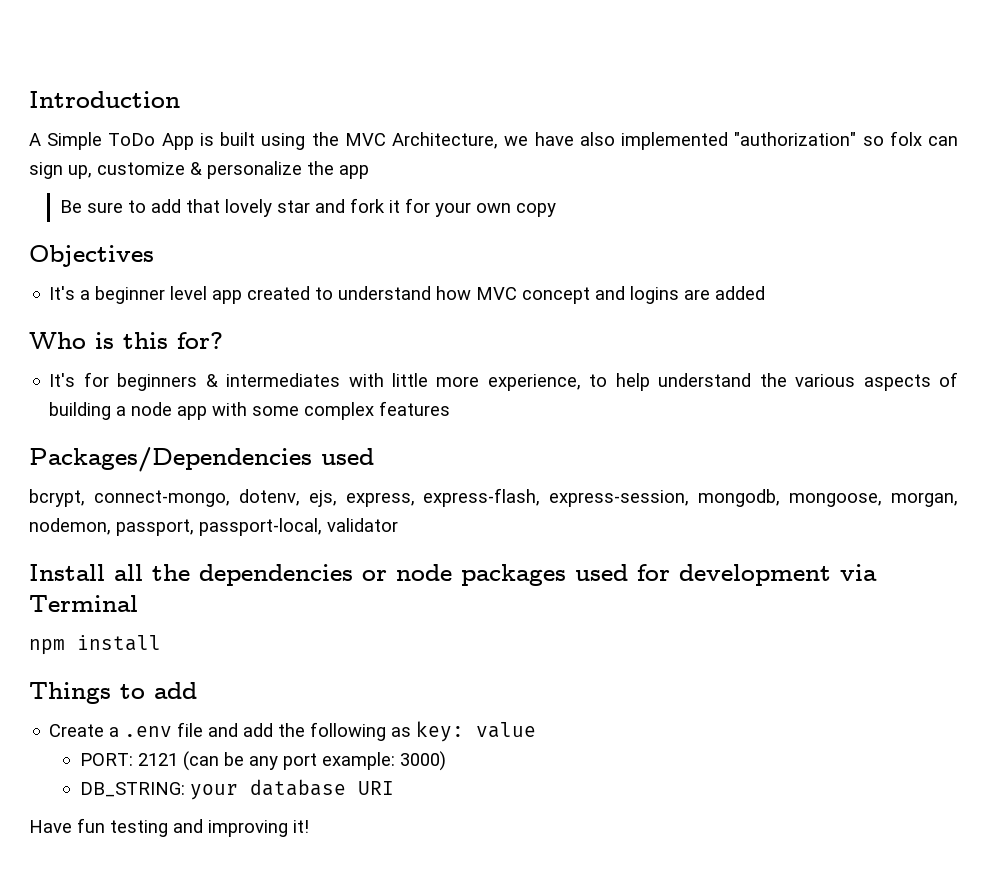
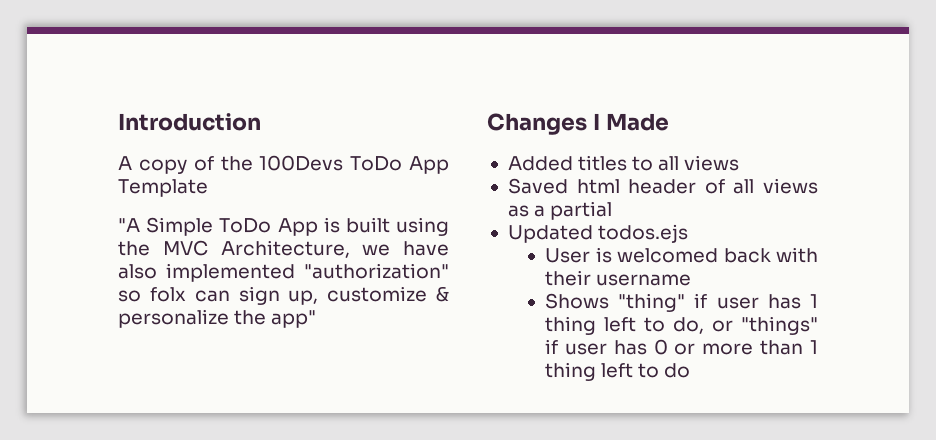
(41, 139) none -> [138,155,449,174] [118,179,208,197] [118,218,140,232] copy of the 100Devs ToDo App Template // "A
[339,165,369,179] [59,198,556,217] [29,245,154,267] [49,286,766,304] [29,332,223,349] [49,372,959,391] [49,401,451,420] [29,447,374,472] [29,488,959,507] [29,518,398,536] [29,564,877,586] [29,595,138,612] [29,635,161,655] [29,682,197,704] [49,721,537,742] [80,751,447,771] [80,779,395,800] [29,818,309,837] app // Be sure to add that lovely star and fork it for your own copy // Objectives // It's a beginner level app created to understand how MVC concept and logins are added // Who is this for? // It's for beginners & intermediates with little more experience, to help understand the various aspects of building a node app with some complex features // Packages/Dependencies used // bcrypt, connect-mongo, dotenv, ejs, express, express-flash, express-session, mongodb, mongoose, morgan, nodemon, passport, passport-local, validator // Install all the dependencies or node packages used for development via Terminal // npm install // Things to add // Create a .env file and add the following as key: value // PORT: 2121 (can be any port example: 3000) // DB_STRING: your database URI // Have fun testing and improving it! -> [271,310,317,328] [487,113,669,135] [507,155,740,171] [507,178,818,194] [507,201,613,220] [507,224,689,243] [545,247,818,263] [545,270,692,286] [545,293,818,312] [545,316,818,335] [545,339,818,355] [545,362,691,381] app" // Changes I Made // Added titles to all views // Saved html header of all views as a partial // Updated todos.ejs // User is welcomed back with their username // Shows "thing" if user has 1 thing left to do, or "things" if user has 0 or more than 1 thing left to do

